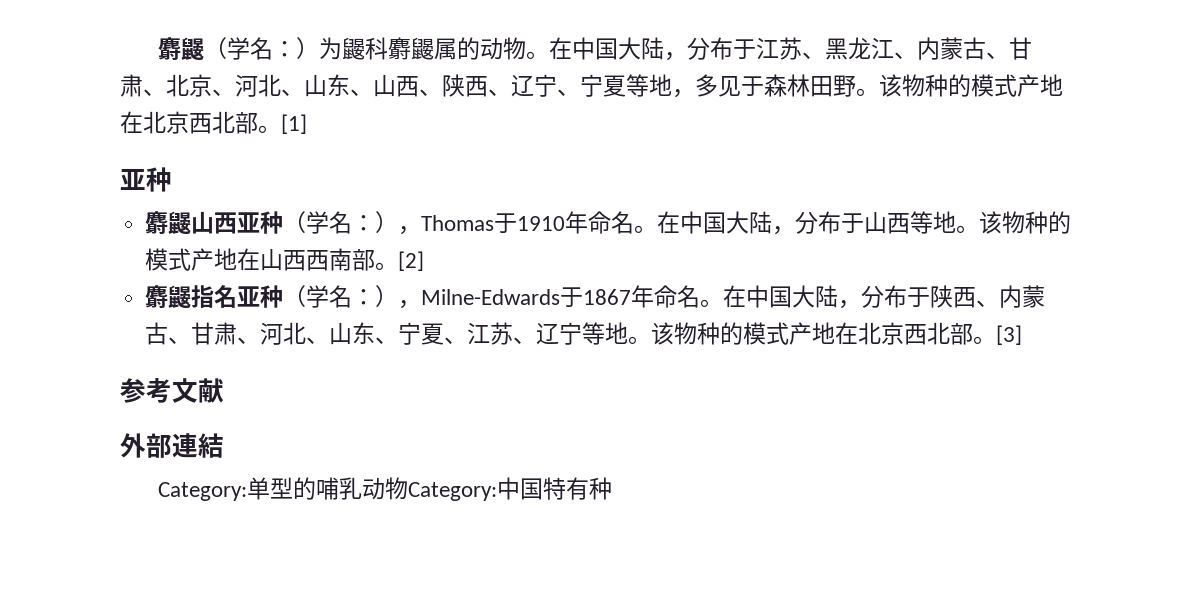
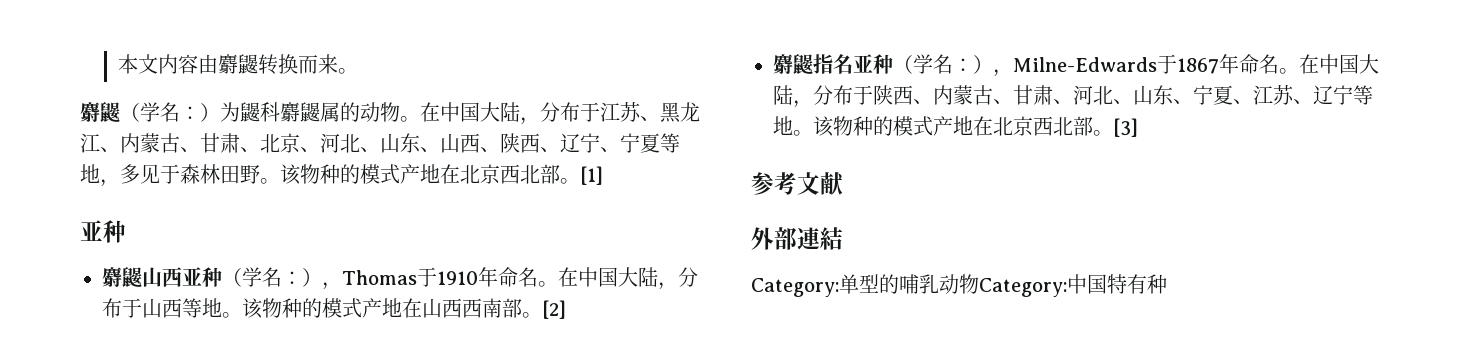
(158, 48) none -> [118,54,359,75] 本文内容由麝鼹转换而来。 //

